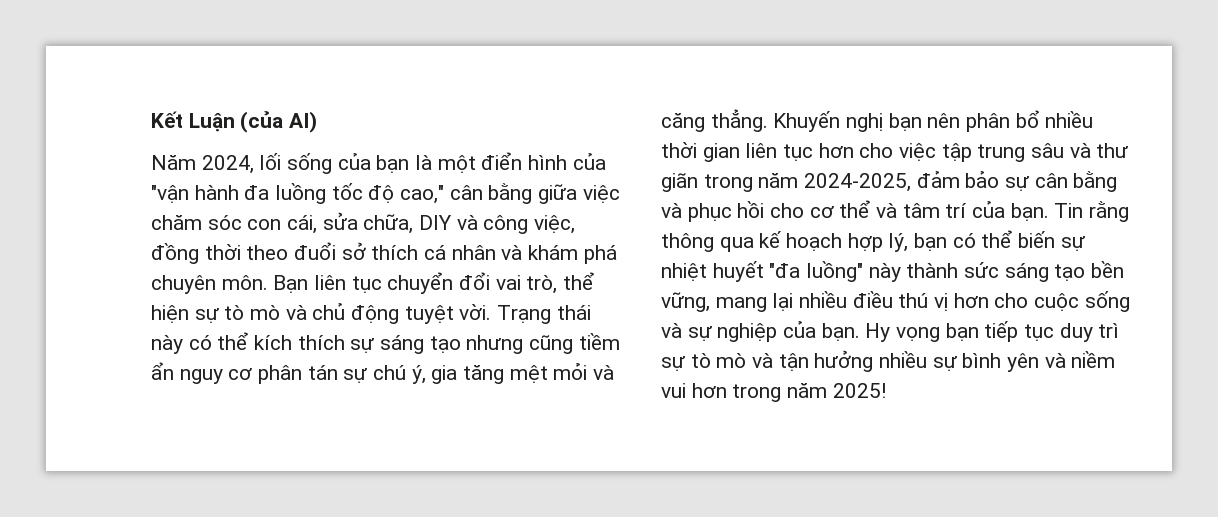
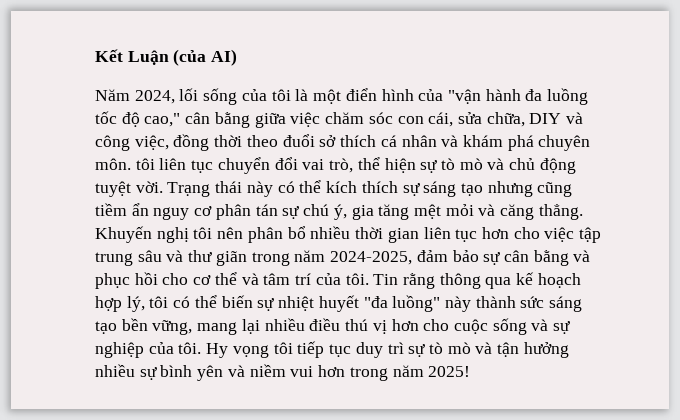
[376,155,410,173] bạn -> [271,89,291,101] tôi
[273,275,309,293] Bạn -> [135,158,155,170] tôi
[888,113,922,131] bạn -> [193,227,213,239] tôi
[1010,203,1049,221] bạn. -> [345,273,369,285] tôi.
[914,233,948,251] bạn -> [149,296,169,308] tôi
[821,323,860,341] bạn. -> [178,342,202,354] tôi.
[945,323,979,341] bạn -> [273,342,293,354] tôi

